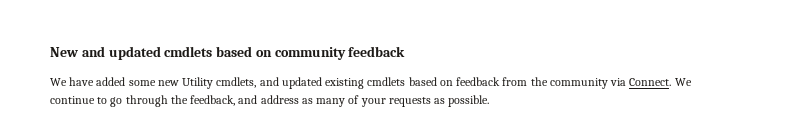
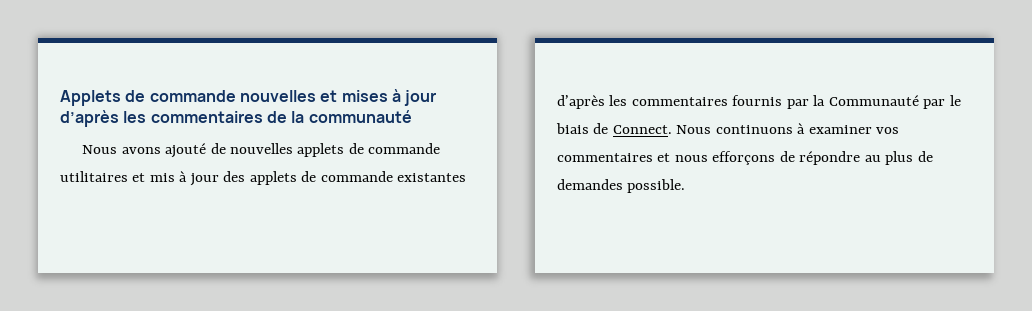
[50,46,406,60] [50,77,692,89] [50,95,446,107] New and updated cmdlets based on community feedback // We have added some new Utility cmdlets, and updated existing cmdlets based on feedback from the community via Connect. We continue to go through the feedback, and address as many of your requests as -> [60,89,437,106] [60,110,412,127] [82,143,441,158] [60,171,467,186] [557,95,961,109] [556,123,900,134] [557,151,933,165] [557,179,623,190] Applets de commande nouvelles et mises à jour d’après les commentaires de la communauté // Nous avons ajouté de nouvelles applets de commande utilitaires et mis à jour des applets de commande existantes d’après les commentaires fournis par la Communauté par le biais de Connect. Nous continuons à examiner vos commentaires et nous efforçons de répondre au plus de demandes

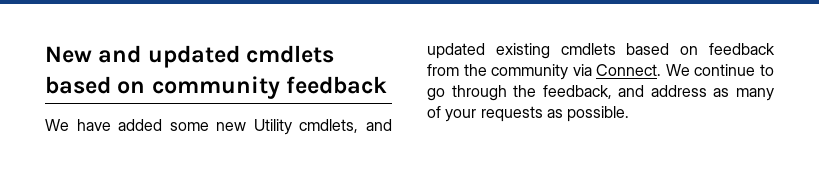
[60,89,437,106] [60,110,412,127] [82,143,441,158] [60,171,467,186] [557,95,961,109] [556,123,900,134] [557,151,933,165] [557,179,623,190] Applets de commande nouvelles et mises à jour d’après les commentaires de la communauté // Nous avons ajouté de nouvelles applets de commande utilitaires et mis à jour des applets de commande existantes d’après les commentaires fournis par la Communauté par le biais de Connect. Nous continuons à examiner vos commentaires et nous efforçons de répondre au plus de demandes -> [45,45,335,68] [45,76,388,99] [45,119,392,135] [427,43,775,59] [427,64,774,80] [427,85,774,101] [427,106,563,122] New and updated cmdlets based on community feedback // We have added some new Utility cmdlets, and updated existing cmdlets based on feedback from the community via Connect. We continue to go through the feedback, and address as many of your requests as

